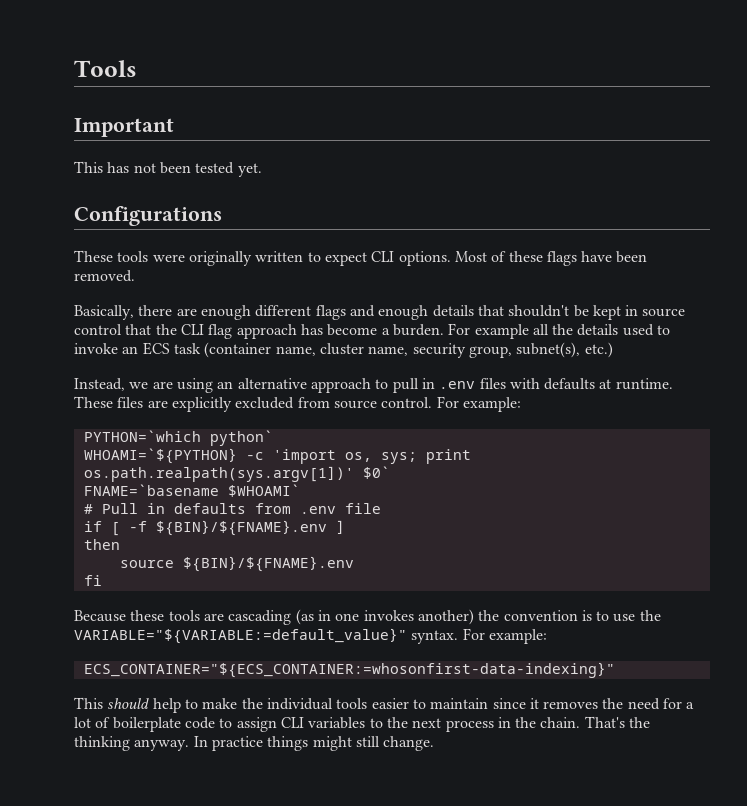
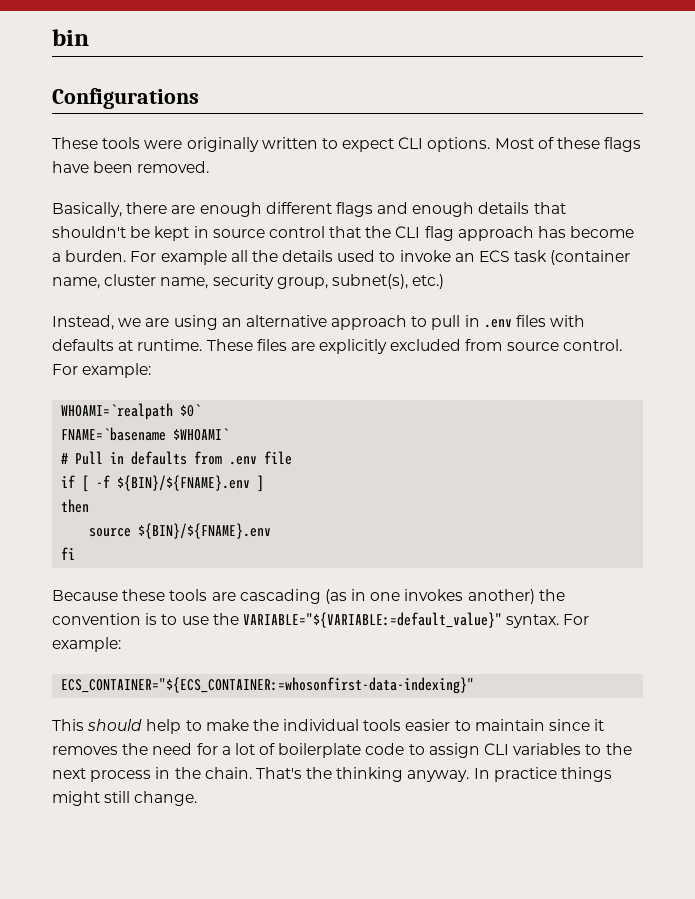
[74,60,137,77] [74,118,174,137] [74,161,262,177] Tools // Important // This has not been tested yet. -> [52,29,89,46] bin
[83,430,273,446] [83,448,471,464] [83,466,354,482] PYTHON=`which python` // WHOAMI=`${PYTHON} -c 'import os, sys; print os.path.realpath(sys.argv[1])' -> [61,403,174,420] WHOAMI=`realpath

